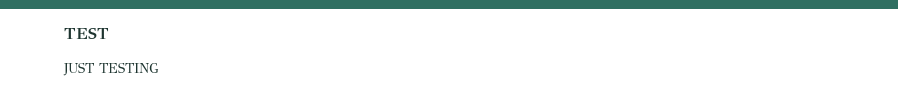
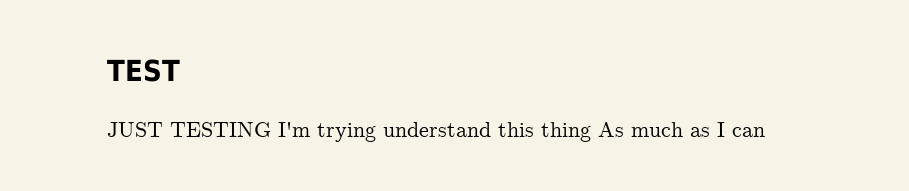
(159, 67) none -> [278,122,765,142] I'm trying understand this thing As much as I can

